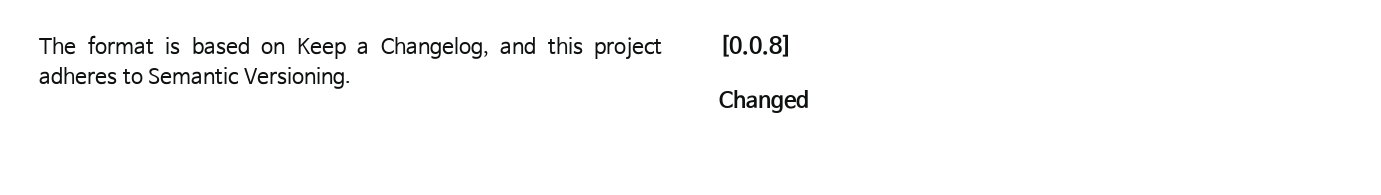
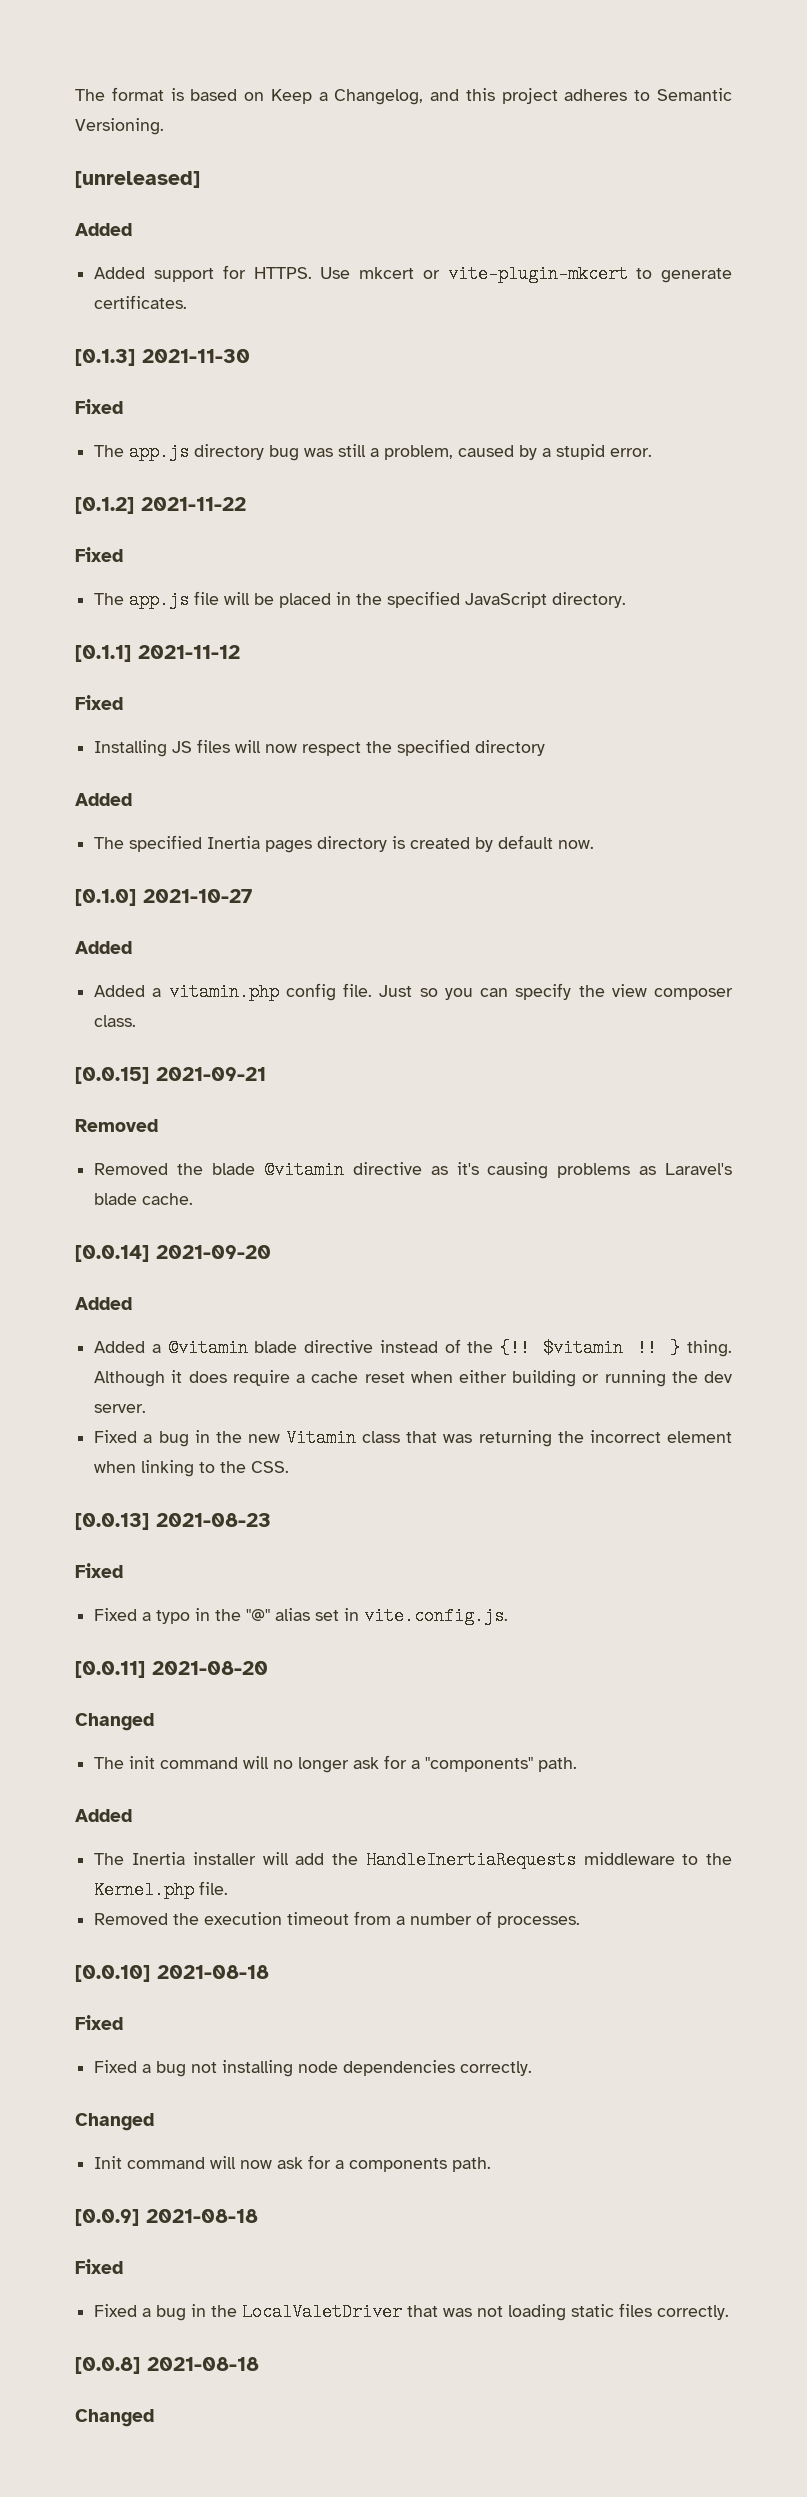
[719,34,792,57] [0.0.8] -> [75,171,200,188] [75,223,132,236] [94,265,732,283] [94,295,188,309] [75,349,250,366] [75,399,123,414] [94,443,653,461] [75,497,246,514] [75,547,123,562] [94,591,627,609] [75,645,240,662] [75,695,123,710] [94,739,546,757] [75,793,132,806] [94,835,595,853] [75,889,252,906] [75,941,132,954] [94,983,733,1001] [94,1015,137,1027] [75,1067,266,1084] [75,1119,158,1132] [94,1161,732,1179] [94,1193,194,1205] [75,1245,271,1262] [75,1297,132,1310] [94,1339,732,1357] [94,1370,732,1387] [94,1404,147,1413] [94,1429,732,1447] [94,1460,290,1477] [75,1513,271,1530] [75,1563,123,1578] [94,1607,509,1625] [75,1661,268,1678] [75,1713,154,1731] [94,1755,578,1773] [75,1809,132,1822] [94,1851,732,1869] [94,1881,229,1899] [94,1911,581,1928] [75,1965,269,1982] [75,2015,123,2030] [94,2060,533,2077] [75,2113,154,2131] [94,2155,492,2172] [75,2209,258,2226] [75,2259,123,2274] [94,2303,730,2321] [75,2357,259,2374] [unreleased] // Added // Added support for HTTPS. Use mkcert or vite-plugin-mkcert to generate certificates. // [0.1.3] 2021-11-30 // Fixed // The app.js directory bug was still a problem, caused by a stupid error. // [0.1.2] 2021-11-22 // Fixed // The app.js file will be placed in the specified JavaScript directory. // [0.1.1] 2021-11-12 // Fixed // Installing JS files will now respect the specified directory // Added // The specified Inertia pages directory is created by default now. // [0.1.0] 2021-10-27 // Added // Added a vitamin.php config file. Just so you can specify the view composer class. // [0.0.15] 2021-09-21 // Removed // Removed the blade @vitamin directive as it's causing problems as Laravel's blade cache. // [0.0.14] 2021-09-20 // Added // Added a @vitamin blade directive instead of the {!! $vitamin !! } thing. Although it does require a cache reset when either building or running the dev server. // Fixed a bug in the new Vitamin class that was returning the incorrect element when linking to the CSS. // [0.0.13] 2021-08-23 // Fixed // Fixed a typo in the "@" alias set in vite.config.js. // [0.0.11] 2021-08-20 // Changed // The init command will no longer ask for a "components" path. // Added // The Inertia installer will add the HandleInertiaRequests middleware to the Kernel.php file. // Removed the execution timeout from a number of processes. // [0.0.10] 2021-08-18 // Fixed // Fixed a bug not installing node dependencies correctly. // Changed // Init command will now ask for a components path. // [0.0.9] 2021-08-18 // Fixed // Fixed a bug in the LocalValetDriver that was not loading static files correctly. // [0.0.8] 2021-08-18

